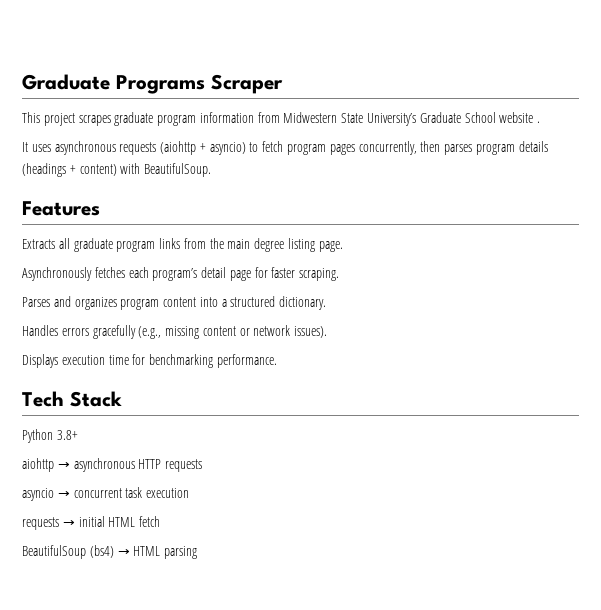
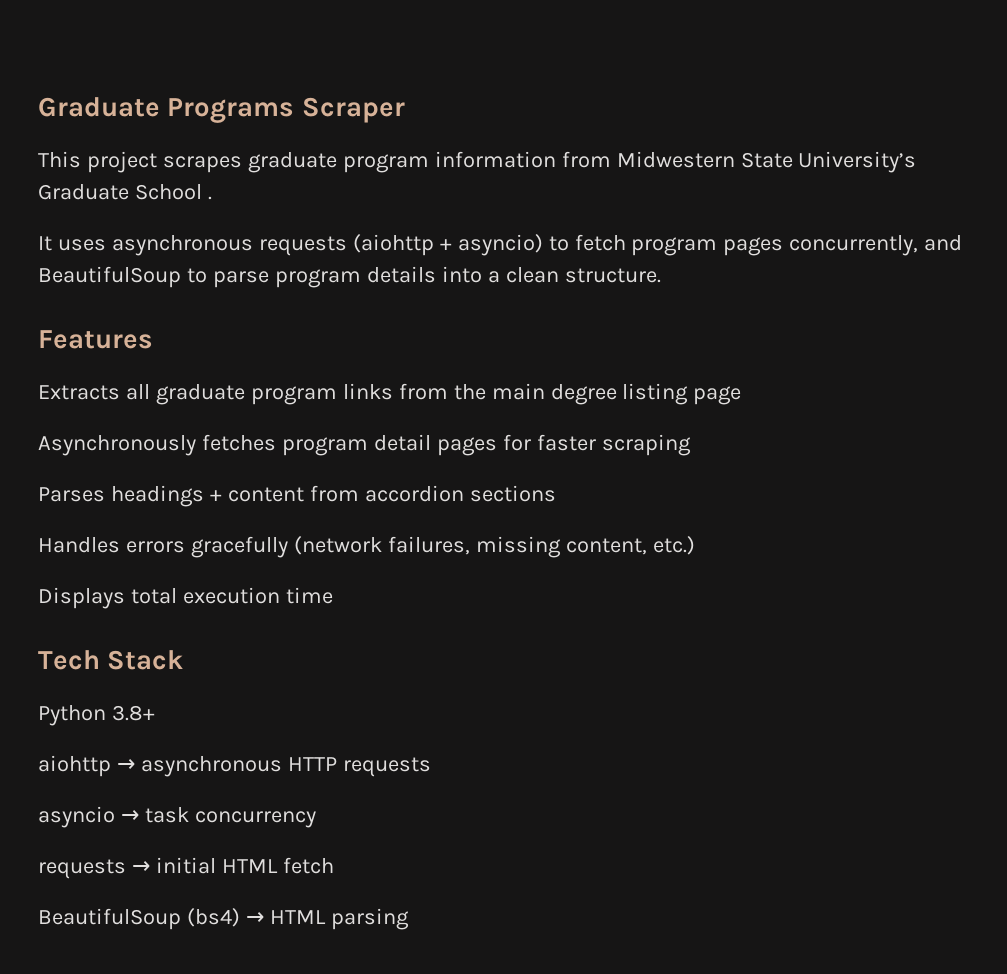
[499,112,534,123] website -> (202, 192) none
[420,141,548,155] [22,163,212,177] then parses program details (headings + content) with BeautifulSoup. -> [924,235,963,251] [38,266,661,288] and BeautifulSoup to parse program details into a clean structure.
[318,241,343,252] page. -> [693,386,742,405] page
[128,267,251,281] each program’s detail page -> [281,434,497,456] program detail pages
[299,268,340,281] scraping. -> [601,434,691,456] scraping
[53,296,327,310] [22,325,328,339] and organizes program content into a structured dictionary. // Handles errors gracefully (e.g., missing content or network issues). -> [110,485,556,507] [38,536,695,558] headings + content from accordion sections // Handles errors gracefully (network failures, missing content, etc.)
(58, 361) none -> [130,588,177,604] total
[132,354,277,368] for benchmarking performance. -> (333, 595) none
[73,487,190,498] concurrent task execution -> [144,807,316,828] task concurrency

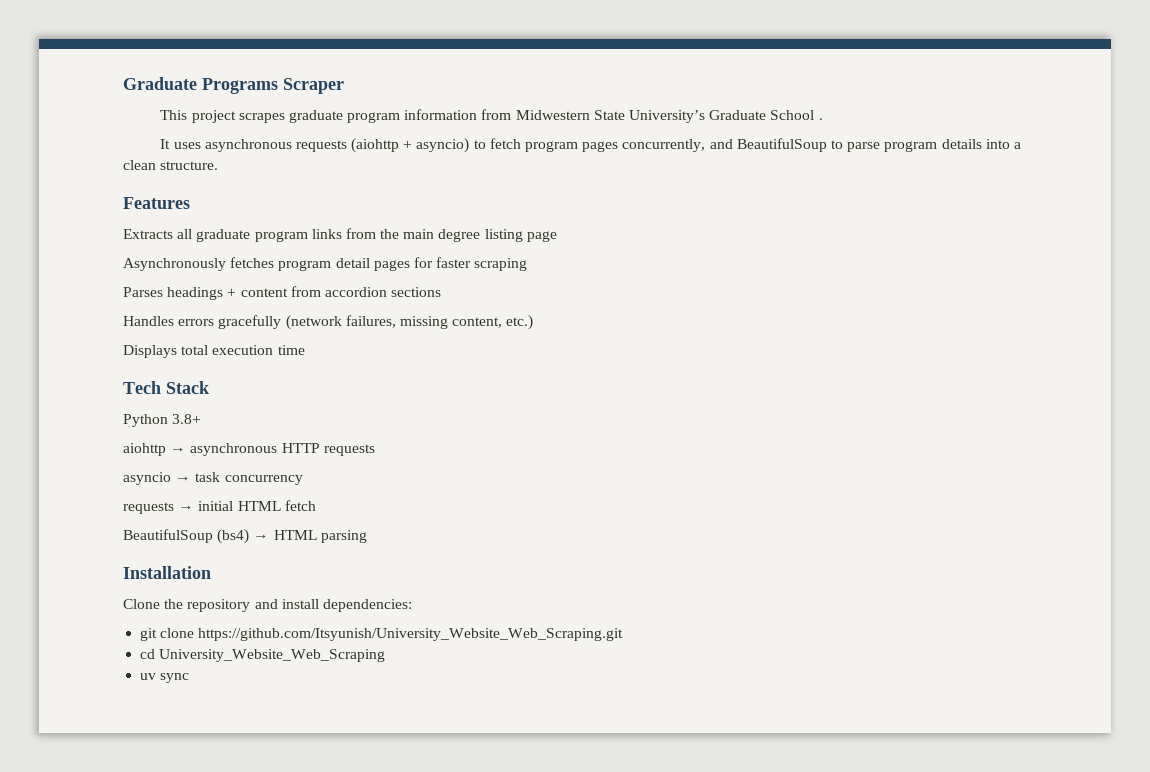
(409, 919) none -> [123,566,211,579] [123,599,412,612] [140,628,624,641] [140,649,386,662] [140,673,190,683] // Installation // Clone the repository and install dependencies: // git clone https://github.com/Itsyunish/University_Website_Web_Scraping.git // cd University_Website_Web_Scraping // uv sync

